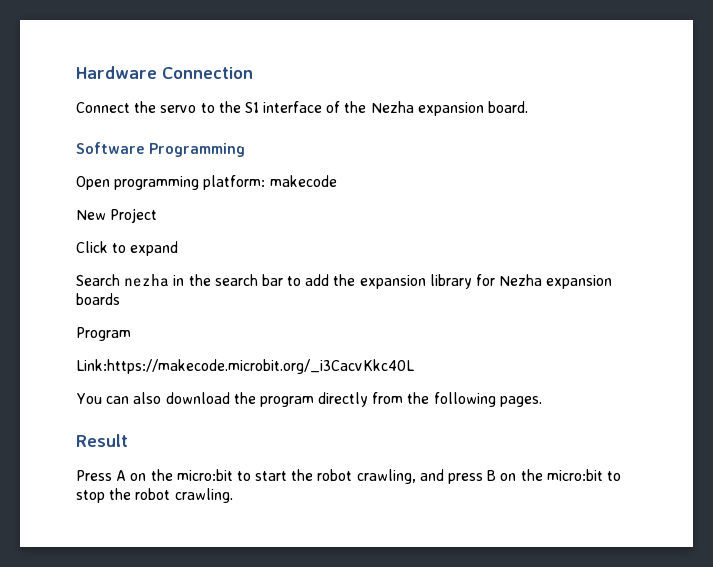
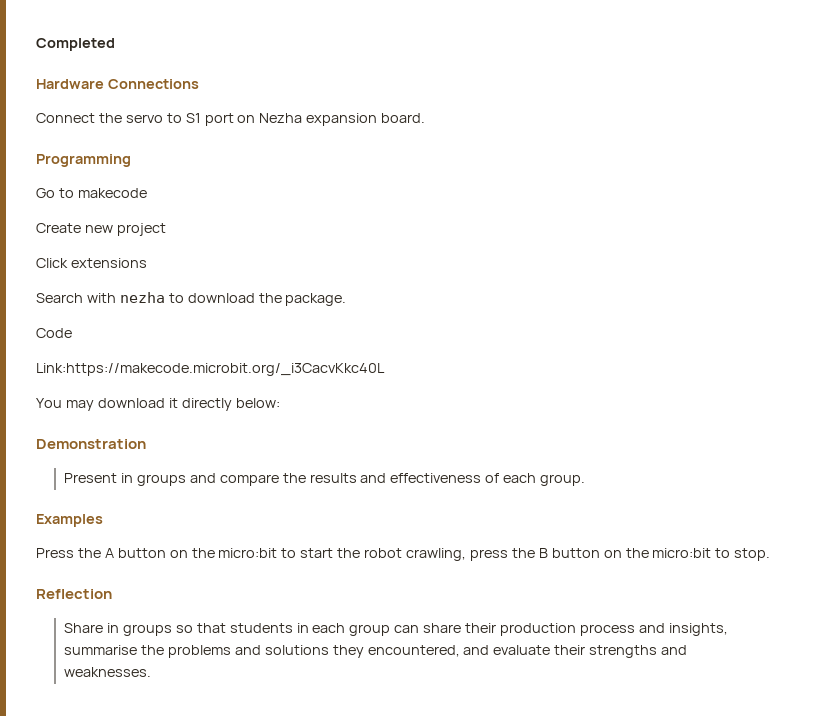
[76,66,253,79] Hardware Connection -> [36,38,115,51] [36,79,199,89] Completed // Hardware Connections
[218,101,367,113] the S1 interface of the -> [185,113,256,126] S1 port on
[76,142,145,154] Software -> (426, 118) none
[76,175,337,190] [76,208,158,223] Open programming platform: makecode // New Project -> [36,188,147,198] [36,223,166,236] Go to makecode // Create new project
[112,241,179,256] to expand -> [70,258,147,268] extensions
[124,274,613,289] [76,293,120,305] [76,327,131,341] [76,359,414,374] [76,392,542,407] [76,434,128,447] [76,470,127,481] nezha in the search bar to add the expansion library for Nezha expansion boards // Program // Link:https://makecode.microbit.org/_i3CacvKkc40L // You can also download the program directly from the following pages. // Result // Press A -> [86,292,347,306] [36,328,72,338] [36,363,385,376] [36,398,280,411] [36,439,146,449] [64,473,586,486] [36,514,103,527] [36,548,166,558] with nezha to download the package. // Code // Link:https://makecode.microbit.org/_i3CacvKkc40L // You may download it directly below: // Demonstration // Present in groups and compare the results and effectiveness of each group. // Examples // Press the A button
[419,469,621,484] [76,488,233,503] and press B on the micro:bit to stop the robot crawling. -> [469,548,771,561] [36,589,112,599] [64,623,728,636] [64,645,688,658] [64,667,152,677] press the B button on the micro:bit to stop. // Reflection // Share in groups so that students in each group can share their production process and insights, summarise the problems and solutions they encountered, and evaluate their strengths and weaknesses.

